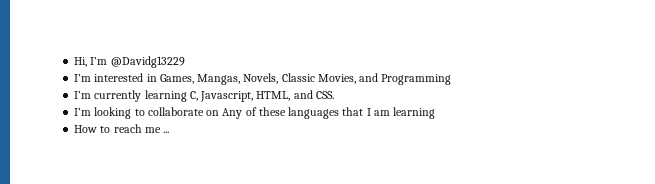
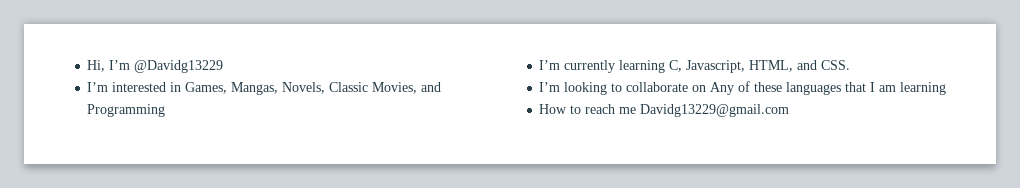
[163,131,170,133] ... -> [640,104,790,117] Davidg13229@gmail.com

